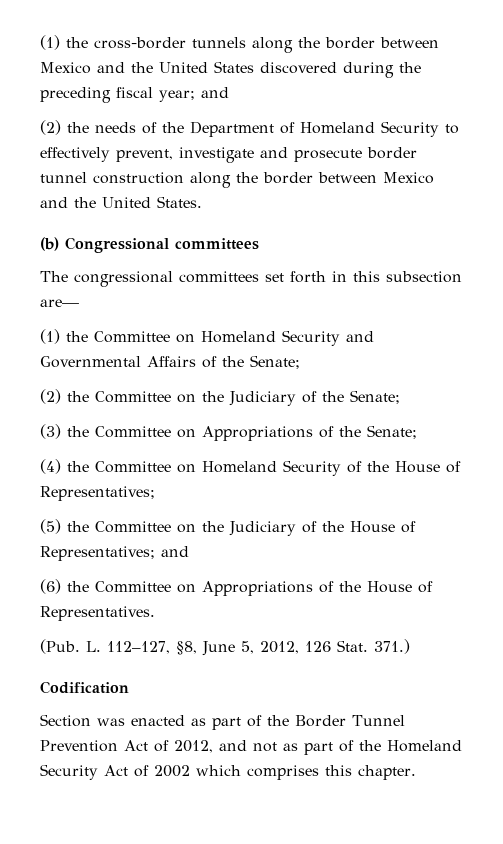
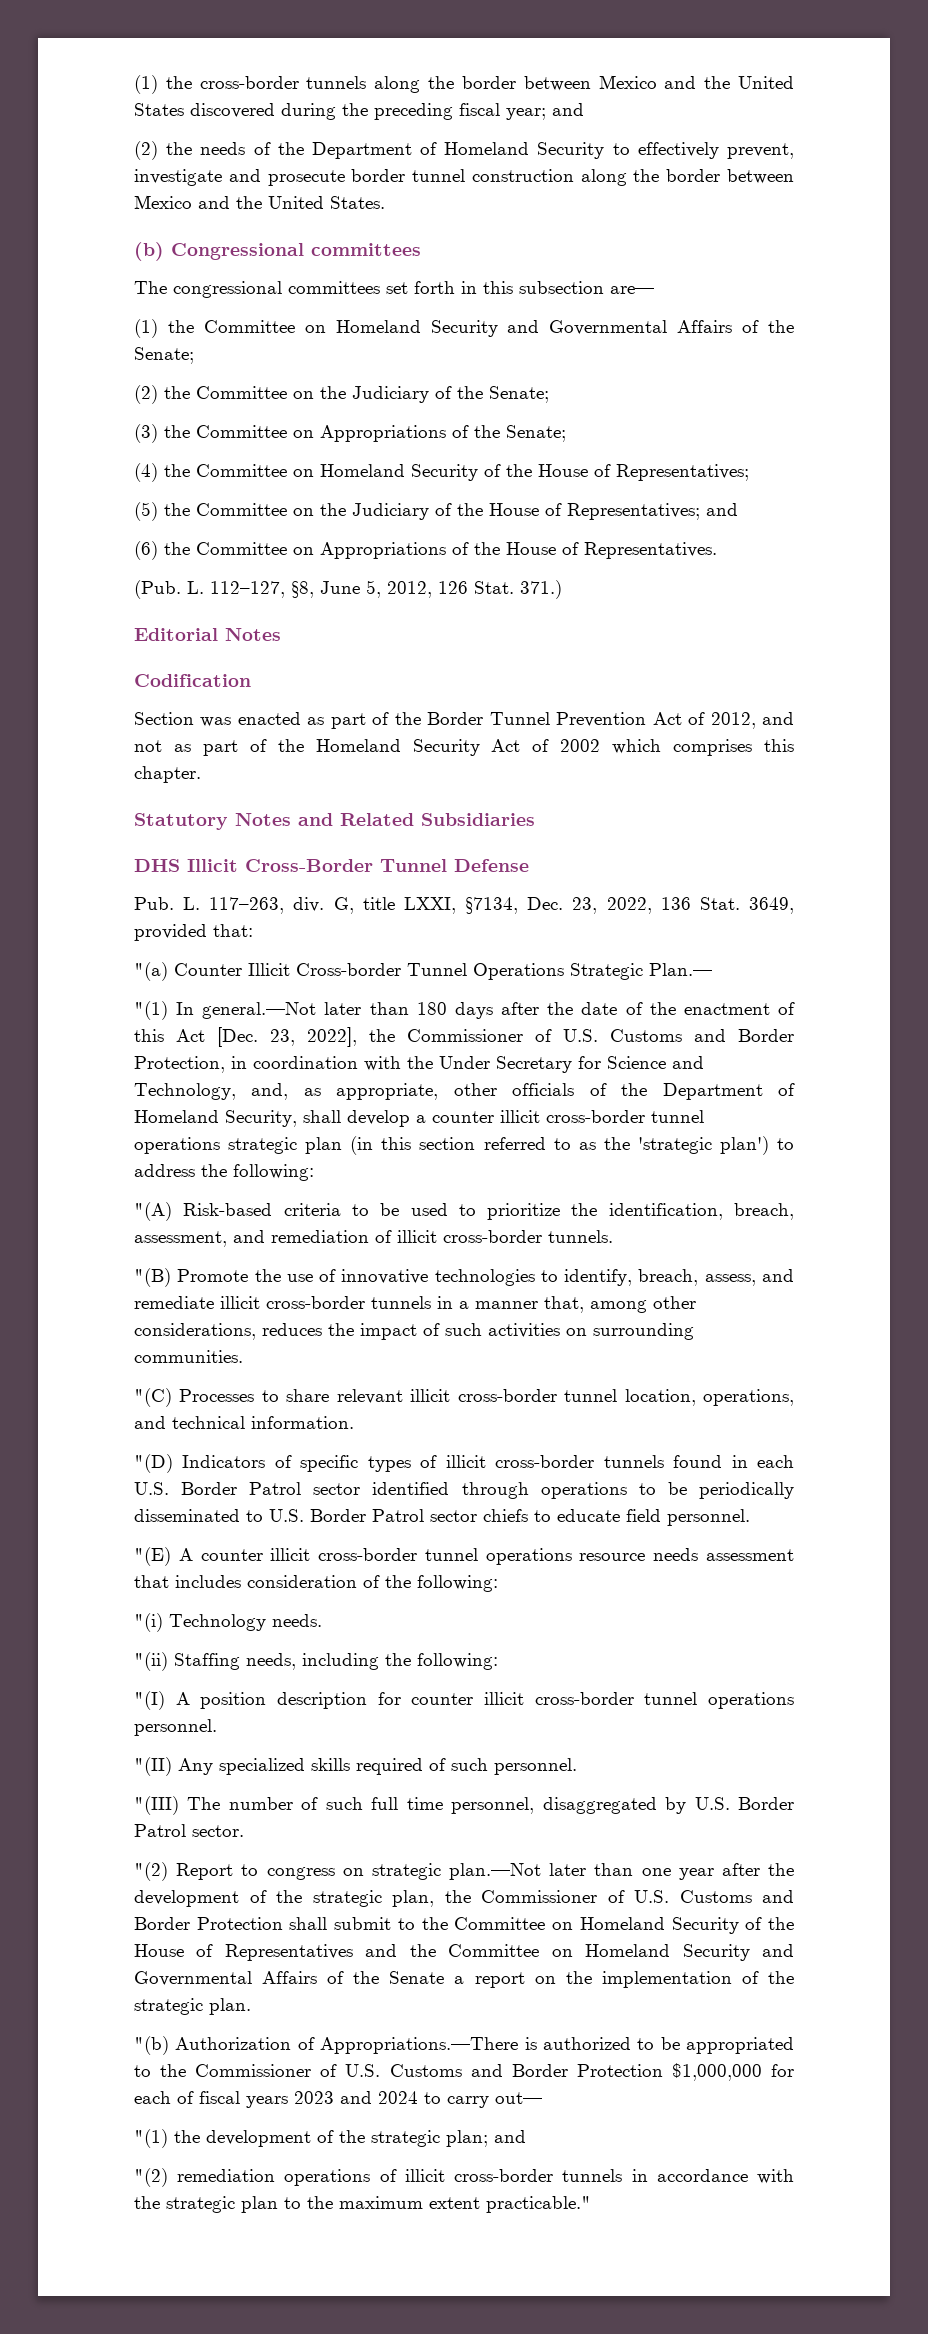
(410, 646) none -> [134,628,281,641] // Editorial Notes
(416, 772) none -> [134,813,535,830] [134,859,529,872] [134,897,794,914] [134,924,253,941] [134,962,712,981] [134,1001,795,1020] [134,1027,794,1047] [134,1056,704,1073] [134,1083,796,1100] [134,1110,704,1127] [134,1136,794,1155] [134,1164,314,1181] [134,1202,794,1221] [134,1230,613,1247] [134,1268,794,1287] [134,1296,696,1313] [134,1323,694,1340] [134,1350,243,1363] [134,1388,795,1407] [134,1416,354,1429] [134,1454,795,1473] [134,1482,794,1499] [134,1509,750,1526] [134,1547,794,1566] [134,1575,498,1592] [134,1613,322,1632] [134,1652,498,1671] [134,1691,794,1710] [134,1719,217,1736] [134,1757,577,1776] [134,1796,795,1815] [134,1824,244,1837] [134,1862,794,1881] [134,1890,794,1907] [134,1917,795,1934] [134,1944,795,1961] [134,1971,794,1988] [134,1998,251,2015] [134,2036,794,2055] [134,2063,795,2081] [134,2091,542,2108] [134,2129,526,2148] [134,2168,794,2187] [134,2196,591,2213] // Statutory Notes and Related Subsidiaries // DHS Illicit Cross-Border Tunnel Defense // Pub. L. 117–263, div. G, title LXXI, §7134, Dec. 23, 2022, 136 Stat. 3649, provided that: // "(a) Counter Illicit Cross-border Tunnel Operations Strategic Plan.— // "(1) In general.—Not later than 180 days after the date of the enactment of this Act [Dec. 23, 2022], the Commissioner of U.S. Customs and Border Protection, in coordination with the Under Secretary for Science and Technology, and, as appropriate, other officials of the Department of Homeland Security, shall develop a counter illicit cross-border tunnel operations strategic plan (in this section referred to as the 'strategic plan') to address the following: // "(A) Risk-based criteria to be used to prioritize the identification, breach, assessment, and remediation of illicit cross-border tunnels. // "(B) Promote the use of innovative technologies to identify, breach, assess, and remediate illicit cross-border tunnels in a manner that, among other considerations, reduces the impact of such activities on surrounding communities. // "(C) Processes to share relevant illicit cross-border tunnel location, operations, and technical information. // "(D) Indicators of specific types of illicit cross-border tunnels found in each U.S. Border Patrol sector identified through operations to be periodically disseminated to U.S. Border Patrol sector chiefs to educate field personnel. // "(E) A counter illicit cross-border tunnel operations resource needs assessment that includes consideration of the following: // "(i) Technology needs. // "(ii) Staffing needs, including the following: // "(I) A position description for counter illicit cross-border tunnel operations personnel. // "(II) Any specialized skills required of such personnel. // "(III) The number of such full time personnel, disaggregated by U.S. Border Patrol sector. // "(2) Report to congress on strategic plan.—Not later than one year after the development of the strategic plan, the Commissioner of U.S. Customs and Border Protection shall submit to the Committee on Homeland Security of the House of Representatives and the Committee on Homeland Security and Governmental Affairs of the Senate a report on the implementation of the strategic plan. // "(b) Authorization of Appropriations.—There is authorized to be appropriated to the Commissioner of U.S. Customs and Border Protection $1,000,000 for each of fiscal years 2023 and 2024 to carry out— // "(1) the development of the strategic plan; and // "(2) remediation operations of illicit cross-border tunnels in accordance with the strategic plan to the maximum extent practicable."

